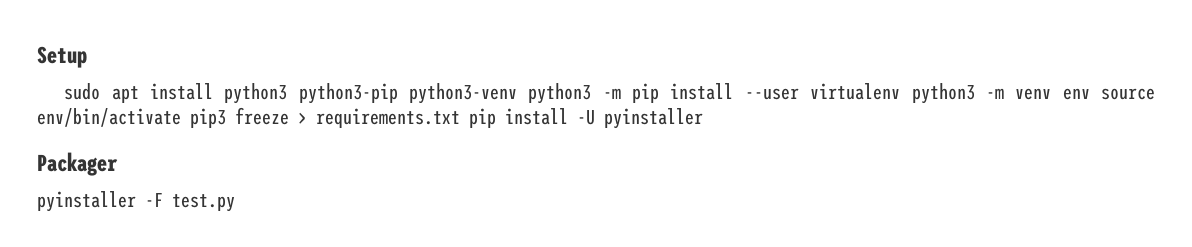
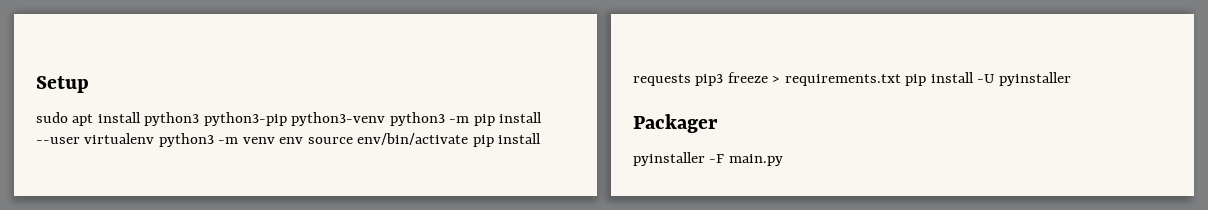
(181, 117) none -> [472,133,542,147] [633,74,691,86] pip install requests
[172,194,235,212] test.py -> [728,154,783,166] main.py

